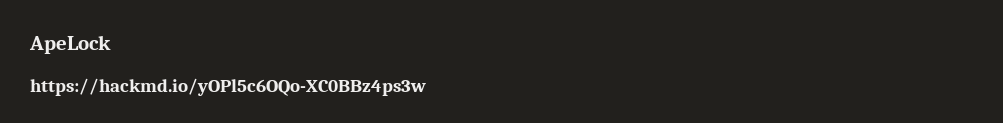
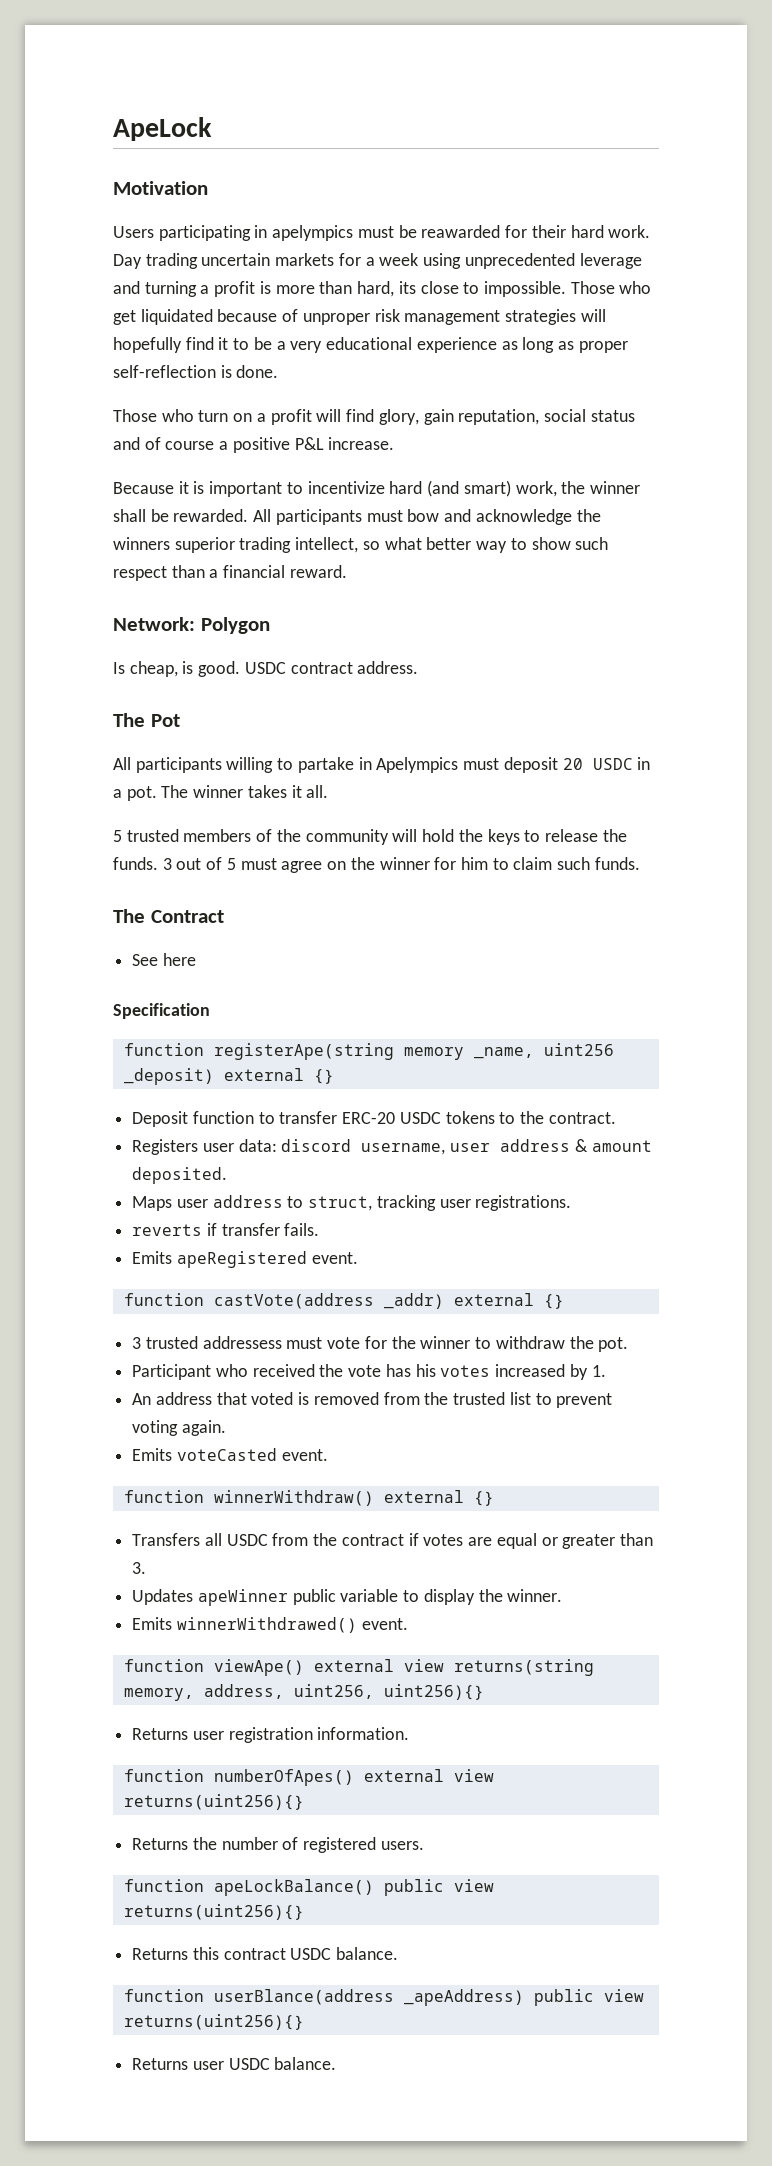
[30,78,426,96] https://hackmd.io/yOPl5c6OQo-XC0BBz4ps3w -> [113,181,208,195] [113,225,651,241] [113,253,642,269] [113,281,652,297] [113,309,606,325] [113,337,628,353] [113,365,279,378] [113,409,635,425] [113,437,395,453] [113,480,640,497] [113,509,601,525] [113,537,609,553] [113,565,347,581] [113,617,270,634] [113,661,419,677] [113,713,180,727] [113,757,651,773] [113,785,329,801] [113,829,627,845] [113,857,640,873] [113,909,224,923] [132,953,196,966] [113,1003,210,1019] [123,1043,614,1060] [123,1068,334,1085] [132,1111,616,1127] [132,1139,652,1155] [132,1167,228,1184] [132,1195,572,1211] [132,1223,320,1236] [132,1251,358,1268] [123,1293,564,1309] [132,1336,629,1352] [132,1364,606,1380] [132,1392,613,1408] [132,1420,226,1436] [132,1448,328,1461] [123,1490,494,1506] [132,1533,653,1549] [132,1562,147,1574] [132,1589,563,1606] [132,1617,408,1633] [123,1659,594,1676] [123,1684,484,1701] [132,1727,410,1743] [123,1769,494,1786] [123,1794,304,1810] [132,1837,424,1853] [123,1879,494,1896] [123,1904,304,1920] [132,1947,399,1960] [123,1989,644,2006] [123,2014,304,2030] [132,2057,337,2070] Motivation // Users participating in apelympics must be reawarded for their hard work. Day trading uncertain markets for a week using unprecedented leverage and turning a profit is more than hard, its close to impossible. Those who get liquidated because of unproper risk management strategies will hopefully find it to be a very educational experience as long as proper self-reflection is done. // Those who turn on a profit will find glory, gain reputation, social status and of course a positive P&L increase. // Because it is important to incentivize hard (and smart) work, the winner shall be rewarded. All participants must bow and acknowledge the winners superior trading intellect, so what better way to show such respect than a financial reward. // Network: Polygon // Is cheap, is good. USDC contract address. // The Pot // All participants willing to partake in Apelympics must deposit 20 USDC in a pot. The winner takes it all. // 5 trusted members of the community will hold the keys to release the funds. 3 out of 5 must agree on the winner for him to claim such funds. // The Contract // See here // Specification // function registerApe(string memory _name, uint256 _deposit) external {} // Deposit function to transfer ERC-20 USDC tokens to the contract. // Registers user data: discord username, user address & amount deposited. // Maps user address to struct, tracking user registrations. // reverts if transfer fails. // Emits apeRegistered event. // function castVote(address _addr) external {} // 3 trusted addressess must vote for the winner to withdraw the pot. // Participant who received the vote has his votes increased by 1. // An address that voted is removed from the trusted list to prevent voting again. // Emits voteCasted event. // function winnerWithdraw() external {} // Transfers all USDC from the contract if votes are equal or greater than 3. // Updates apeWinner public variable to display the winner. // Emits winnerWithdrawed() event. // function viewApe() external view returns(string memory, address, uint256, uint256){} // Returns user registration information. // function numberOfApes() external view returns(uint256){} // Returns the number of registered users. // function apeLockBalance() public view returns(uint256){} // Returns this contract USDC balance. // function userBlance(address _apeAddress) public view returns(uint256){} // Returns user USDC balance.

